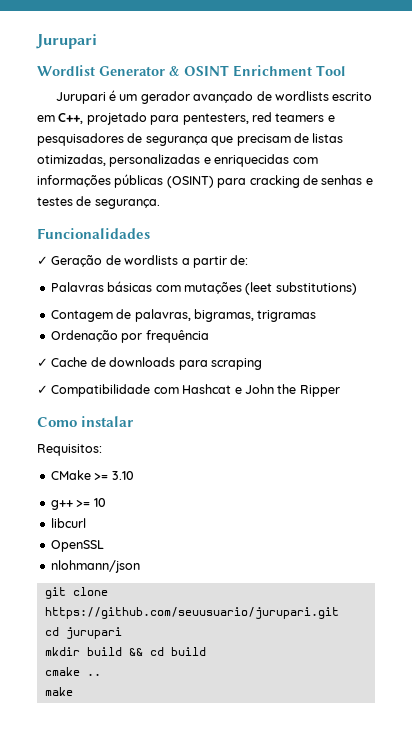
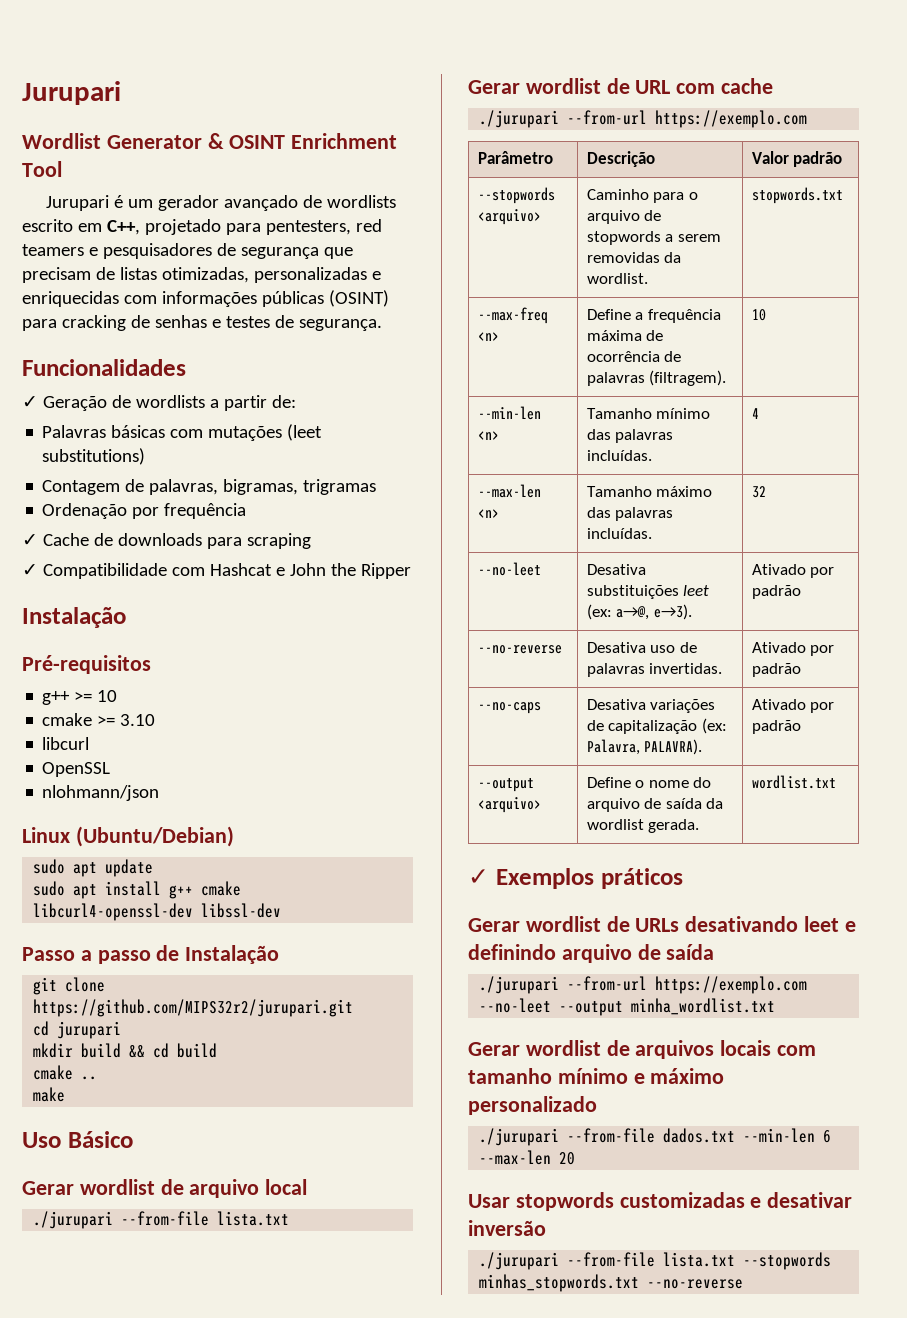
[37,416,134,427] [37,444,102,456] [50,470,134,480] Como instalar // Requisitos: // CMake >= 3.10 -> [22,607,126,628] [22,655,151,674] Instalação // Pré-requisitos
(106, 502) none -> [42,713,156,726] // cmake >= 3.10
(140, 566) none -> [22,826,234,847] [33,859,154,877] [33,881,242,899] [33,903,282,921] [22,945,280,964] // Linux (Ubuntu/Debian) // sudo apt update // sudo apt install g++ cmake libcurl4-openssl-dev libssl-dev // Passo a passo de Instalação
[44,607,339,619] https://github.com/seuusuario/jurupari.git -> [33,999,354,1017] https://github.com/MIPS32r2/jurupari.git
(73, 691) none -> [22,1131,133,1148] [22,1179,308,1198] [33,1211,290,1229] [468,78,774,94] [479,110,808,128] [477,151,553,164] [586,151,655,167] [751,151,843,167] [477,187,555,204] [477,209,541,225] [586,189,698,203] [586,210,662,224] [586,231,721,245] [586,252,682,263] [586,273,648,284] [751,187,843,204] [477,307,548,324] [477,332,499,341] [586,309,721,323] [586,330,664,341] [586,351,682,362] [586,370,727,386] [751,309,766,321] [477,406,541,420] [477,431,499,440] [586,408,711,419] [586,429,674,443] [586,450,652,461] [751,408,759,419] [477,484,541,498] [477,509,499,518] [586,486,713,497] [586,507,674,521] [586,528,652,539] [751,486,766,498] [477,562,541,576] [586,564,646,575] [586,585,710,599] [586,604,692,620] [751,564,835,578] [751,585,801,599] [477,645,562,654] [586,642,697,653] [586,663,723,677] [751,642,835,656] [751,663,801,677] [477,702,541,714] [586,699,716,713] [586,718,727,734] [586,739,703,755] [751,699,835,713] [751,720,801,734] [477,778,534,792] [477,797,541,813] [586,777,712,788] [586,798,724,812] [586,819,700,833] [751,775,836,789] [468,868,683,889] [468,916,856,932] [468,944,715,963] [479,976,808,994] [479,998,776,1016] [468,1040,817,1059] [468,1068,725,1084] [468,1096,597,1115] [479,1128,832,1146] [479,1150,576,1165] [468,1192,853,1211] [468,1220,546,1236] [479,1252,832,1270] [479,1274,744,1292] // Uso Básico // Gerar wordlist de arquivo local // ./jurupari --from-file lista.txt // Gerar wordlist de URL com cache // ./jurupari --from-url https://exemplo.com // Parâmetro | Descrição | Valor padrão // --stopwords <arquivo> | Caminho para o arquivo de stopwords a serem removidas da wordlist. | stopwords.txt // --max-freq <n> | Define a frequência máxima de ocorrência de palavras (filtragem). | 10 // --min-len <n> | Tamanho mínimo das palavras incluídas. | 4 // --max-len <n> | Tamanho máximo das palavras incluídas. | 32 // --no-leet | Desativa substituições leet (ex: a→@, e→3). | Ativado por padrão // --no-reverse | Desativa uso de palavras invertidas. | Ativado por padrão // --no-caps | Desativa variações de capitalização (ex: Palavra, PALAVRA). | Ativado por padrão // --output <arquivo> | Define o nome do arquivo de saída da wordlist gerada. | wordlist.txt // ✓ Exemplos práticos // Gerar wordlist de URLs desativando leet e definindo arquivo de saída // ./jurupari --from-url https://exemplo.com --no-leet --output minha_wordlist.txt // Gerar wordlist de arquivos locais com tamanho mínimo e máximo personalizado // ./jurupari --from-file dados.txt --min-len 6 --max-len 20 // Usar stopwords customizadas e desativar inversão // ./jurupari --from-file lista.txt --stopwords minhas_stopwords.txt --no-reverse

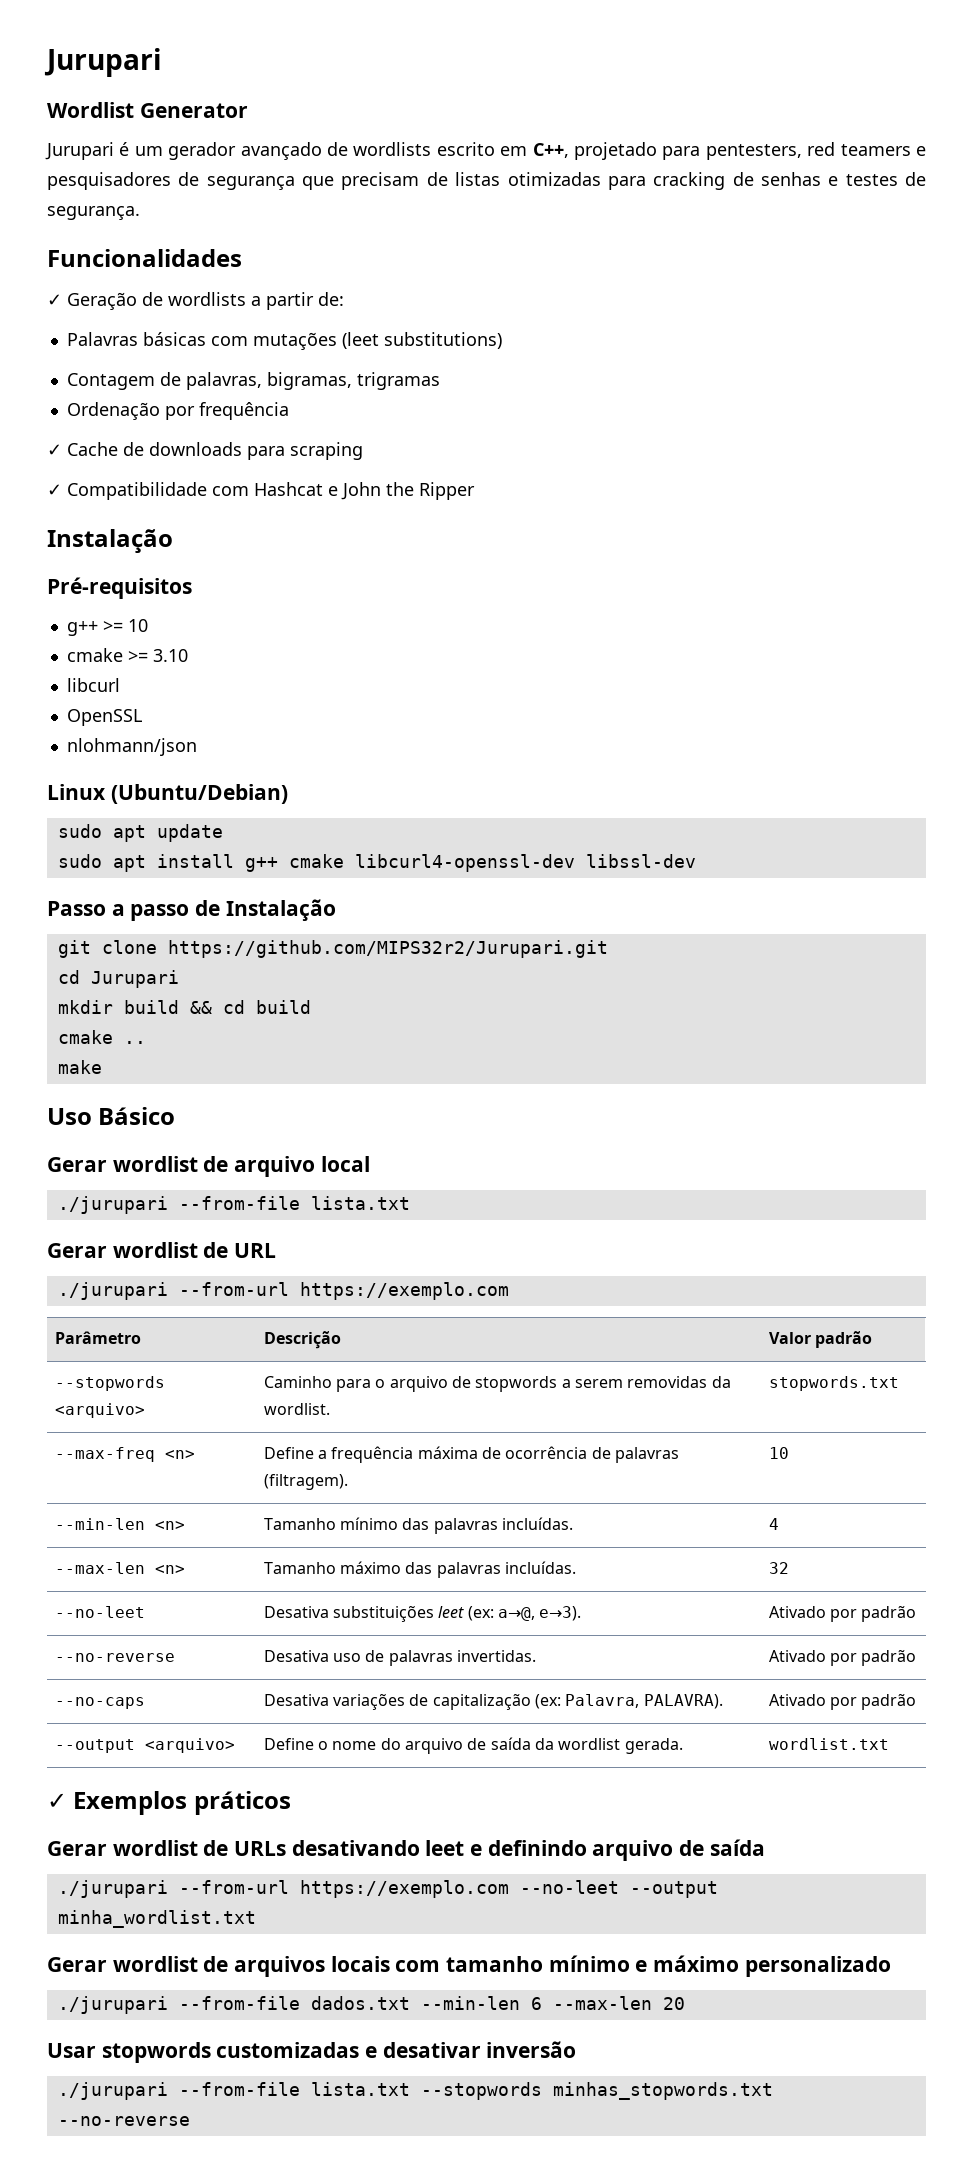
[207,133,398,149] [22,161,62,177] & OSINT Enrichment Tool -> (248, 110) none
[161,267,381,283] [22,290,389,307] otimizadas, personalizadas e enriquecidas com informações públicas (OSINT) -> [507,172,601,186] otimizadas
[33,999,354,1017] [33,1021,122,1039] https://github.com/MIPS32r2/jurupari.git // cd jurupari -> [167,940,608,958] [57,970,179,988] https://github.com/MIPS32r2/Jurupari.git // cd Jurupari
[676,78,774,94] com cache -> (277, 1250) none

